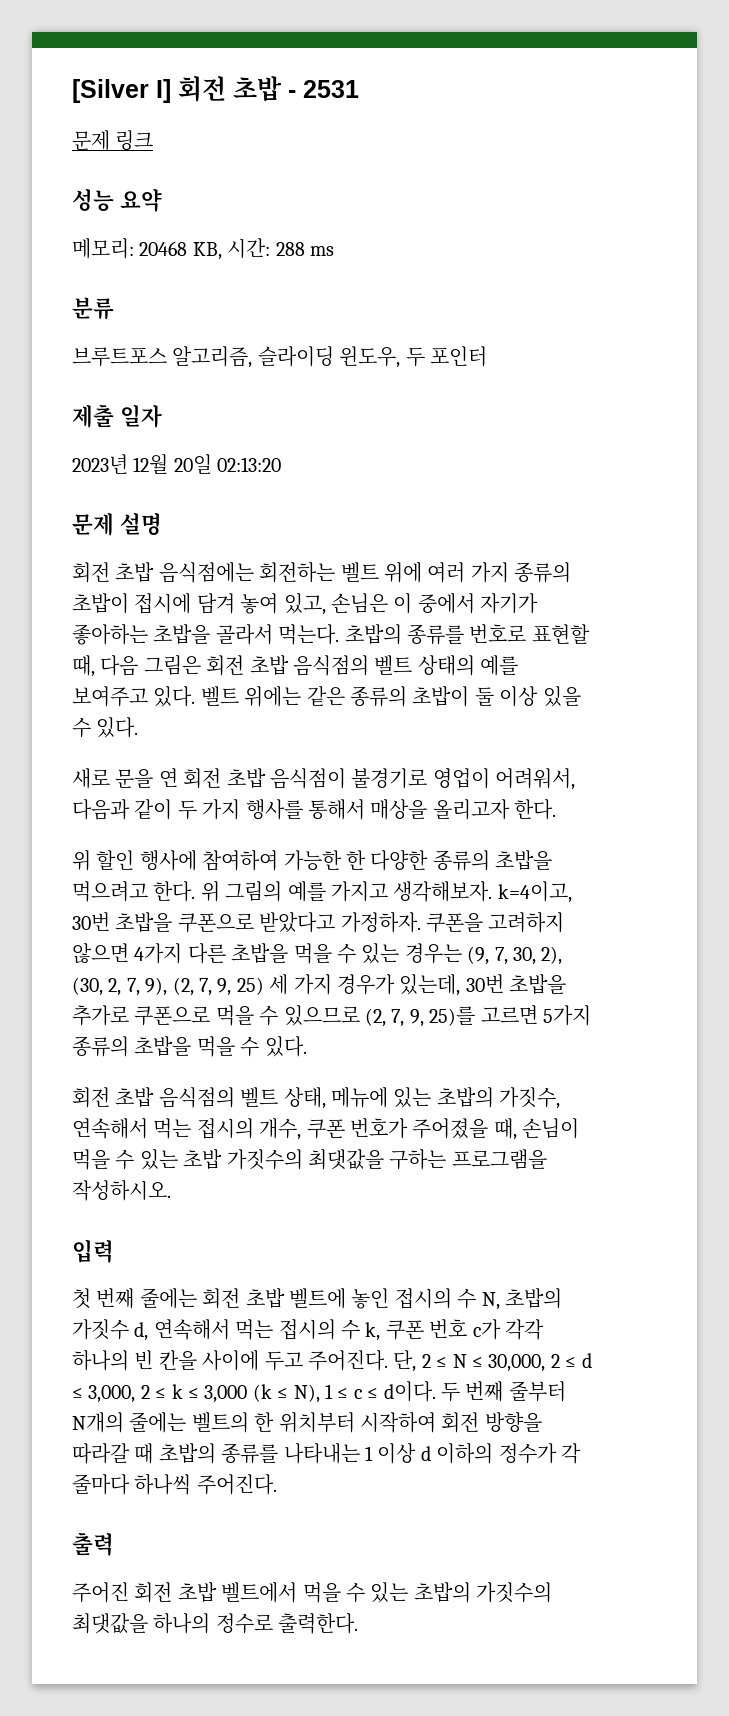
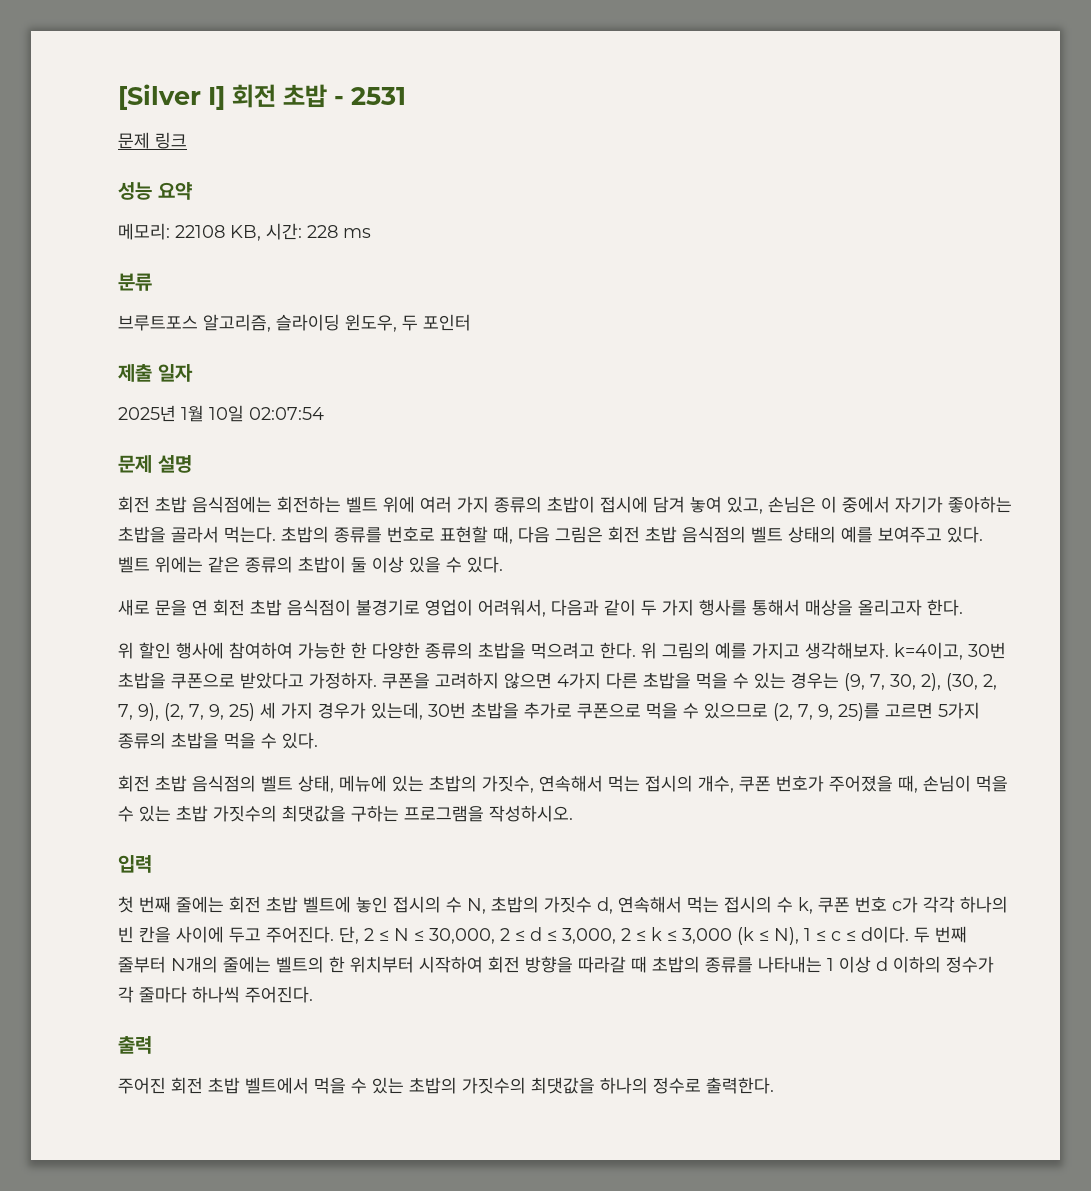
[139,241,188,256] 20468 -> [175,225,225,238] 22108
[275,242,305,256] 288 -> [307,225,338,238] 228
[72,453,282,474] 2023년 12월 20일 02:13:20 -> [118,405,324,422] 2025년 1월 10일 02:07:54

